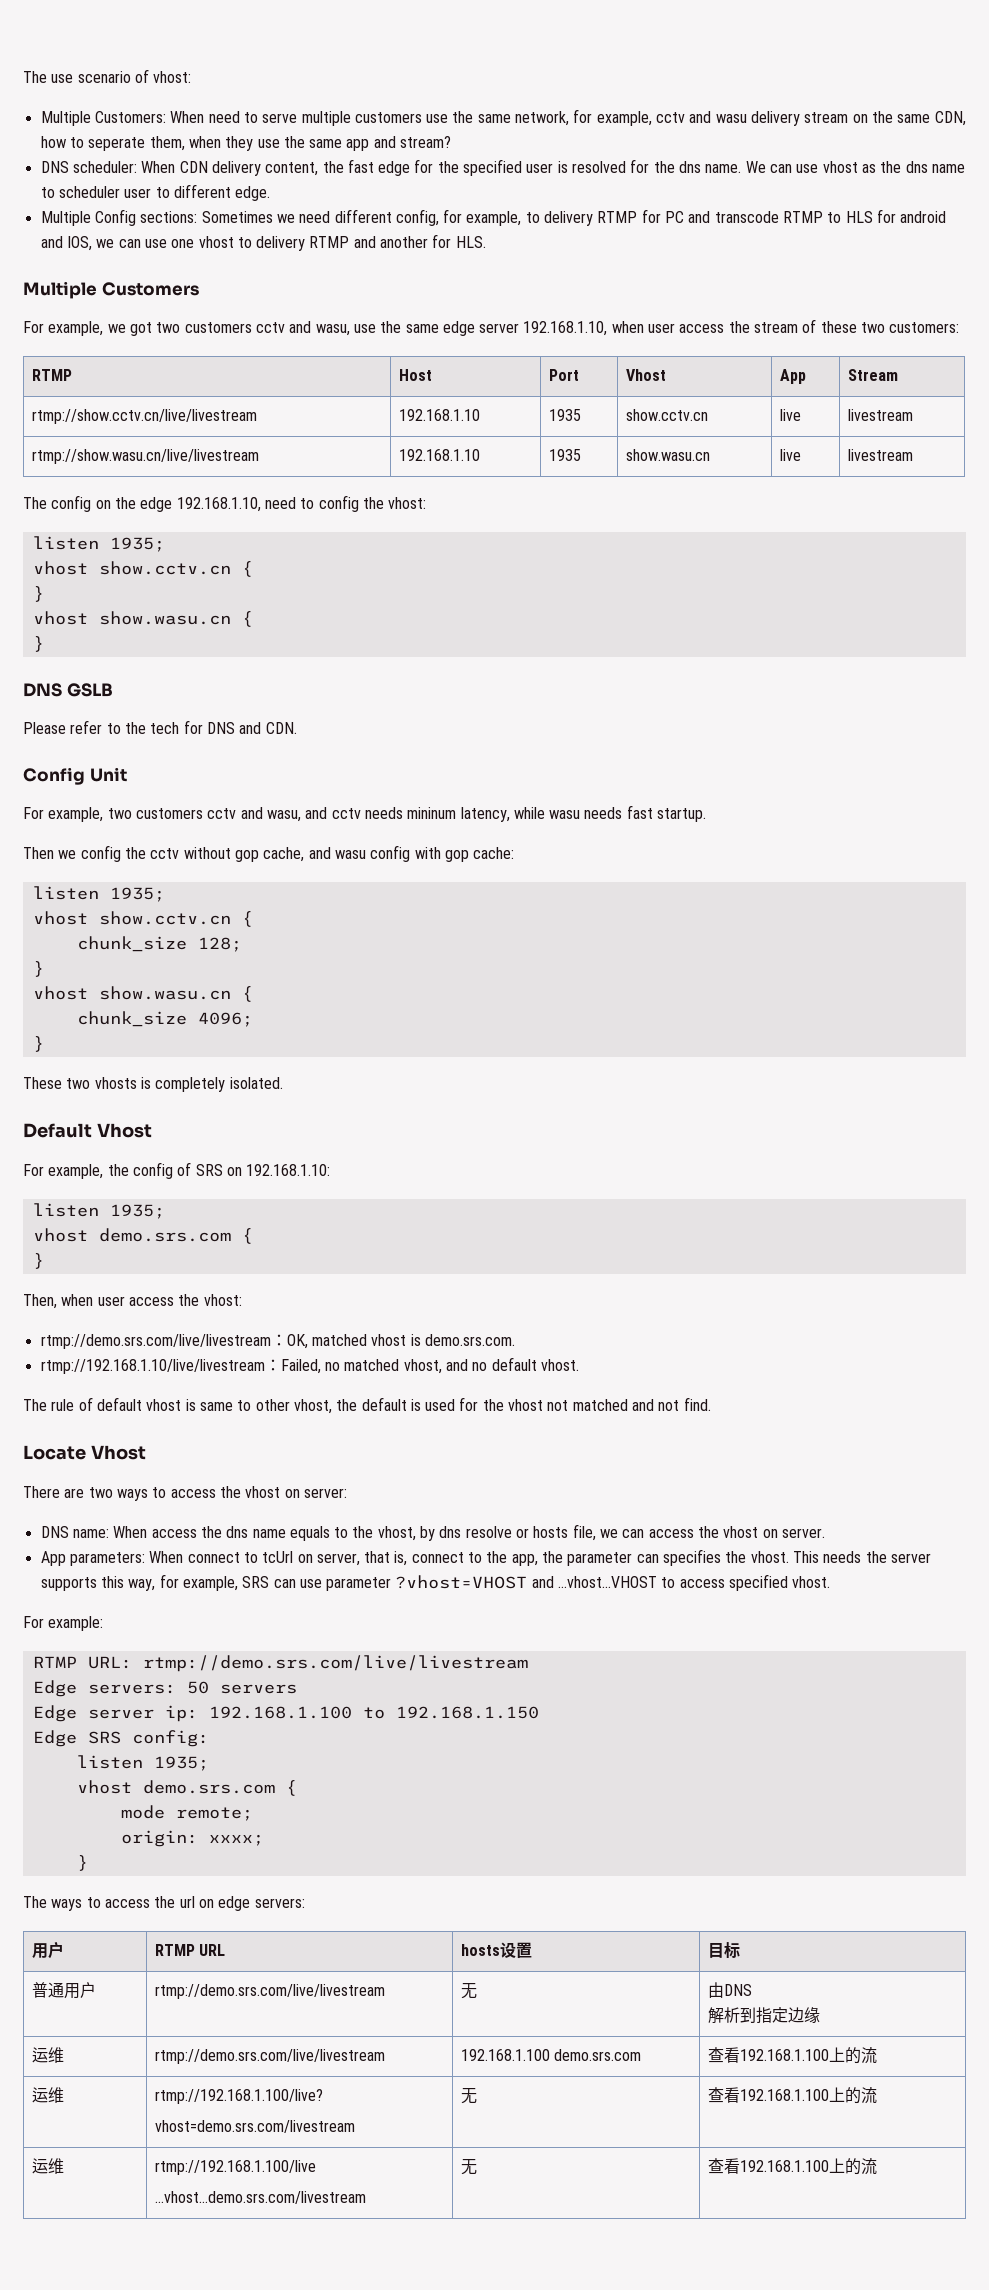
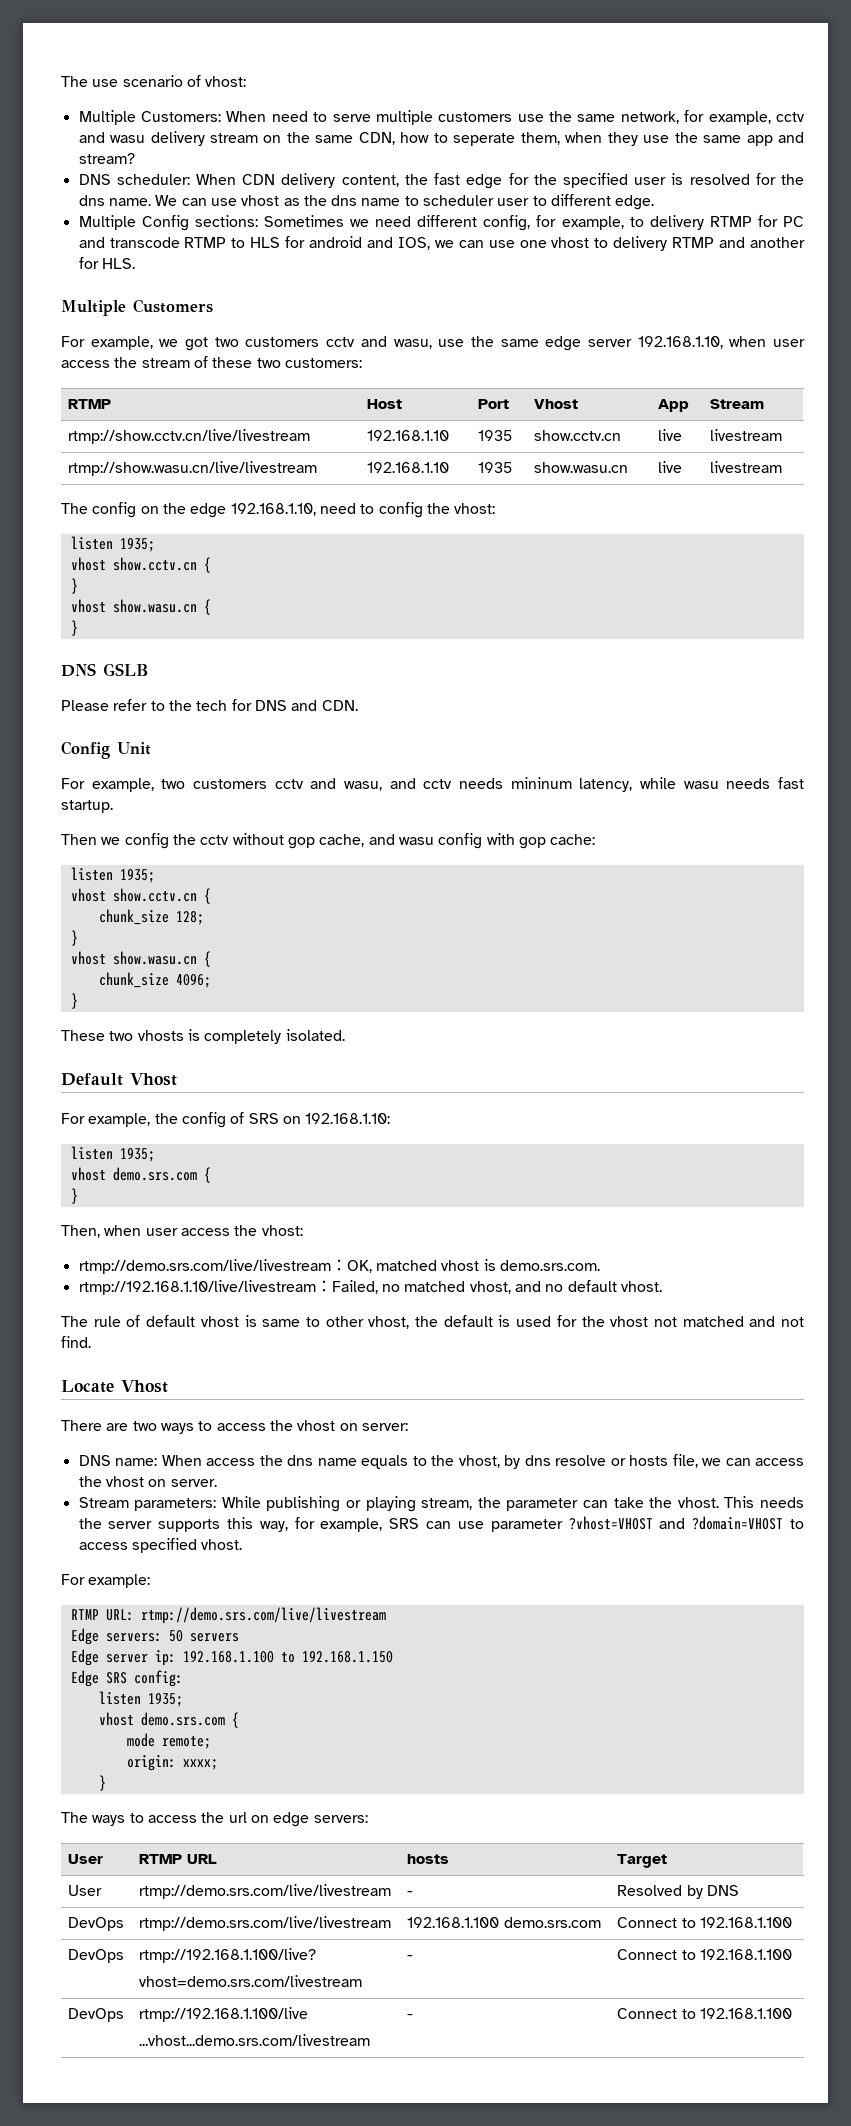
[40,1551,538,1566] App parameters: When connect to tcUrl on server, that is, connect to the app, -> [78,1496,473,1512] Stream parameters: While publishing or playing stream,
[663,1549,722,1566] specifies -> [613,1497,644,1508] take
[558,1576,658,1588] ...vhost...VHOST -> [692,1516,784,1530] ?domain=VHOST
[32,1941,65,1959] 用户 -> [68,1854,104,1864] User
[500,1942,533,1959] [708,1942,741,1958] [32,1982,97,1999] [155,1984,386,1999] [461,1983,478,1999] [708,1982,753,1998] [708,2007,821,2024] [32,2047,65,2063] 设置 | 目标 // 普通用户 | rtmp://demo.srs.com/live/livestream | 无 | 由DNS // 解析到指定边缘 // 运维 -> [617,1854,668,1868] [68,1885,103,1896] [139,1884,392,1899] [407,1891,414,1896] [617,1885,739,1899] [68,1917,125,1931] | Target // User | rtmp://demo.srs.com/live/livestream | - | Resolved by DNS // DevOps
[708,2047,878,2064] [32,2087,65,2103] 查看192.168.1.100上的流 // 运维 -> [617,1917,792,1928] [68,1949,125,1963] Connect to 192.168.1.100 // DevOps
[461,2088,478,2104] [708,2087,878,2104] [32,2158,65,2174] 无 | 查看192.168.1.100上的流 // 运维 -> [407,1955,414,1960] [617,1949,792,1960] [68,2008,125,2022] - | Connect to 192.168.1.100 // DevOps
[461,2159,478,2175] [708,2158,878,2175] 无 | 查看192.168.1.100上的流 -> [407,2014,414,2019] [617,2008,792,2019] - | Connect to 192.168.1.100

